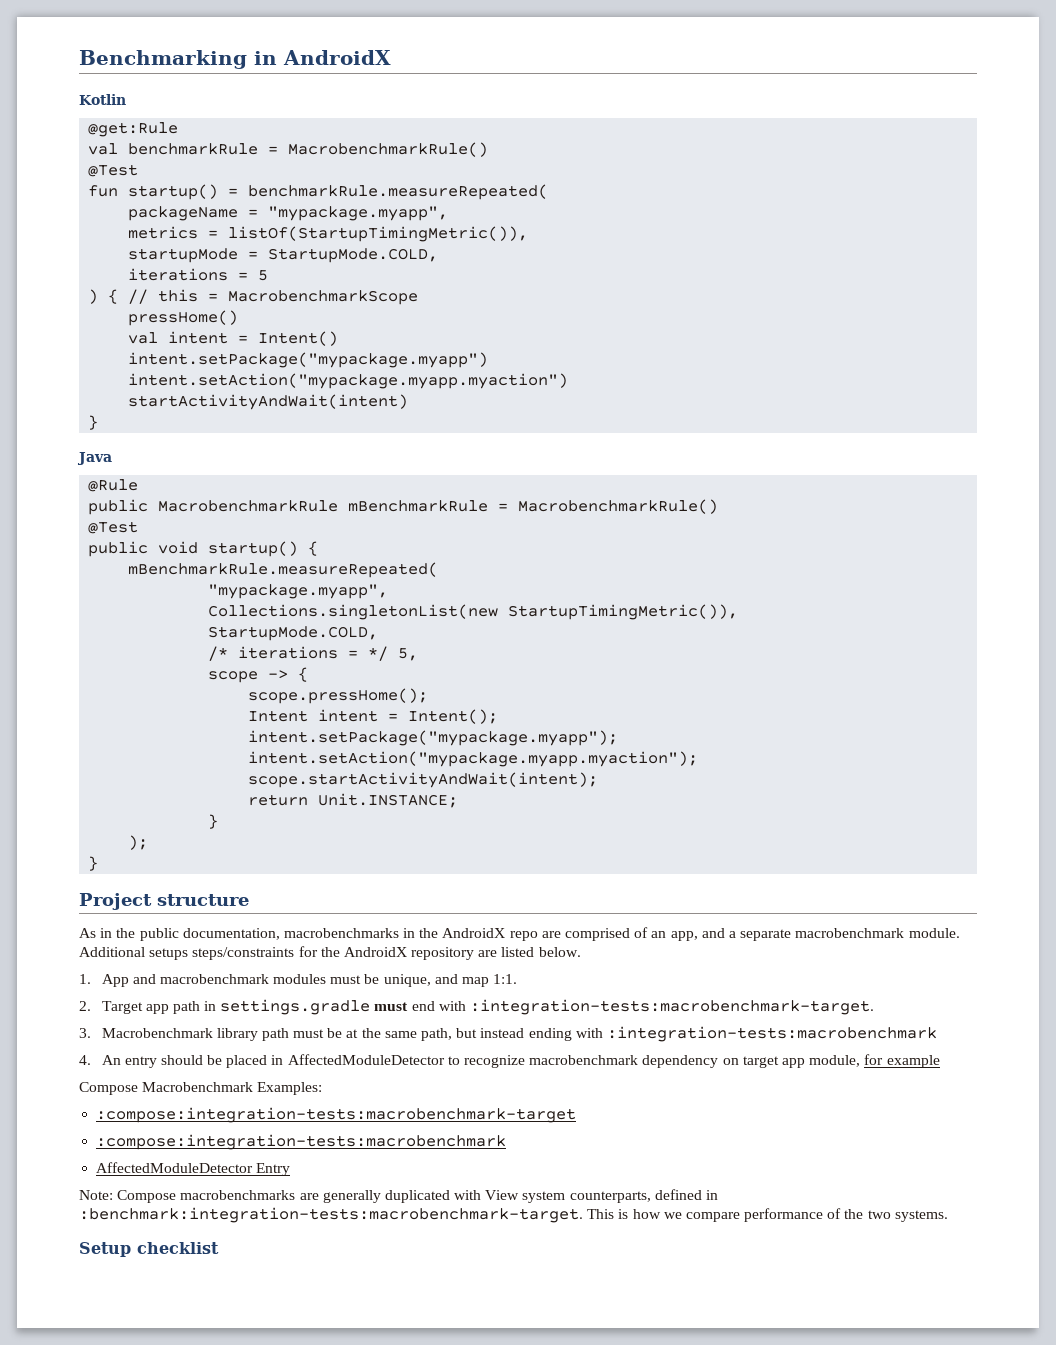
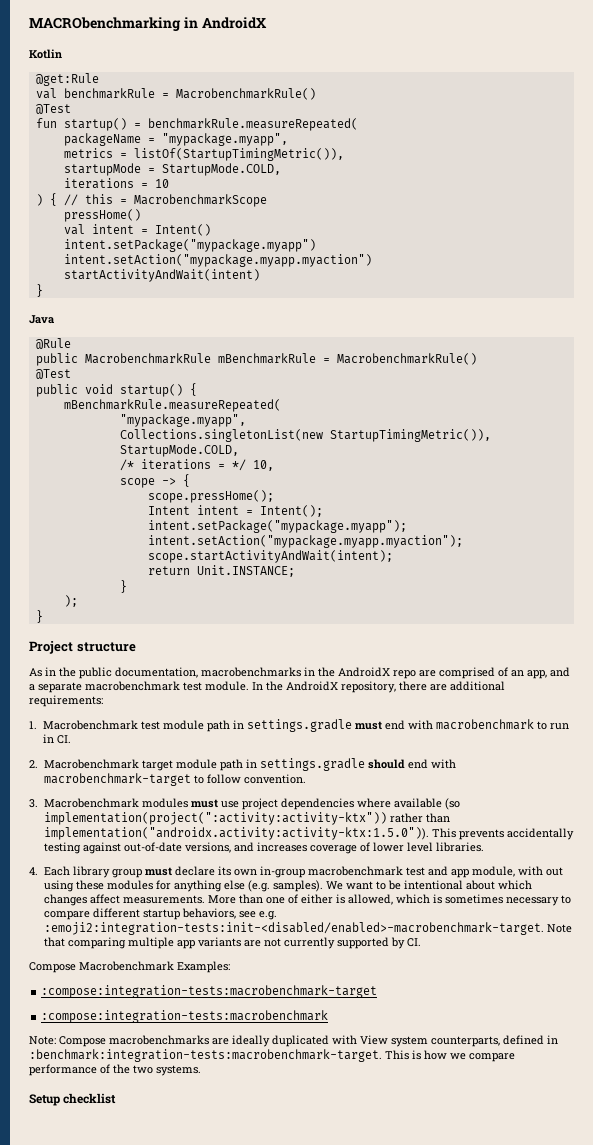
[79,50,247,69] Benchmarking -> [29,17,181,31] MACRObenchmarking
[258,270,269,281] 5 -> [154,179,169,188] 10
[398,648,419,661] 5, -> [252,460,274,471] 10,
[908,928,960,938] [79,946,581,960] [79,974,518,987] [79,1001,169,1014] module. Additional setups steps/constraints for the AndroidX repository are listed below. // 1. App and macrobenchmark modules must be unique, and map 1:1. // 2. Target app -> [183,681,505,693] [29,695,103,707] [29,720,204,730] test module. In the AndroidX repository, there are additional requirements: // 1. Macrobenchmark test module
[470,999,875,1015] [79,1026,937,1042] [79,1054,940,1068] :integration-tests:macrobenchmark-target. // 3. Macrobenchmark library path must be at the same path, but instead ending with :integration-tests:macrobenchmark // 4. An entry should be placed in AffectedModuleDetector to recognize macrobenchmark dependency on target app module, for example -> [435,719,569,730] [42,734,71,744] [29,758,456,771] [43,773,306,786] [29,798,460,810] [43,812,450,825] [43,827,574,840] [43,842,484,854] [29,866,563,878] [43,880,532,892] [43,894,571,906] [43,908,277,920] [43,922,572,935] [43,937,421,949] macrobenchmark to run in CI. // 2. Macrobenchmark target module path in settings.gradle should end with macrobenchmark-target to follow convention. // 3. Macrobenchmark modules must use project dependencies where available (so implementation(project(":activity:activity-ktx")) rather than implementation("androidx.activity:activity-ktx:1.5.0")). This prevents accidentally testing against out-of-date versions, and increases coverage of lower level libraries. // 4. Each library group must declare its own in-group macrobenchmark test and app module, with out using these modules for anything else (e.g. samples). We want to be intentional about which changes affect measurements. More than one of either is allowed, which is sometimes necessary to compare different startup behaviors, see e.g. :emoji2:integration-tests:init-<disabled/enabled>-macrobenchmark-target. Note that comparing multiple app variants are not currently supported by CI.
[96,1162,291,1176] // AffectedModuleDetector Entry -> (329, 1016) none
[322,1190,381,1203] generally -> [232,1035,270,1047] ideally

